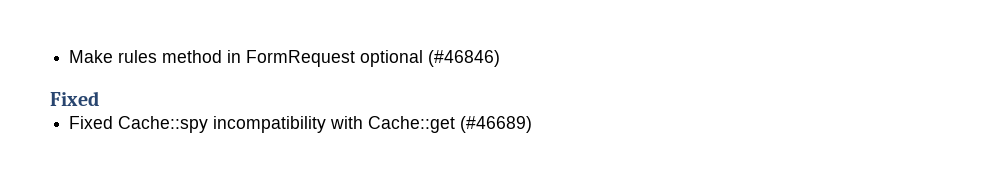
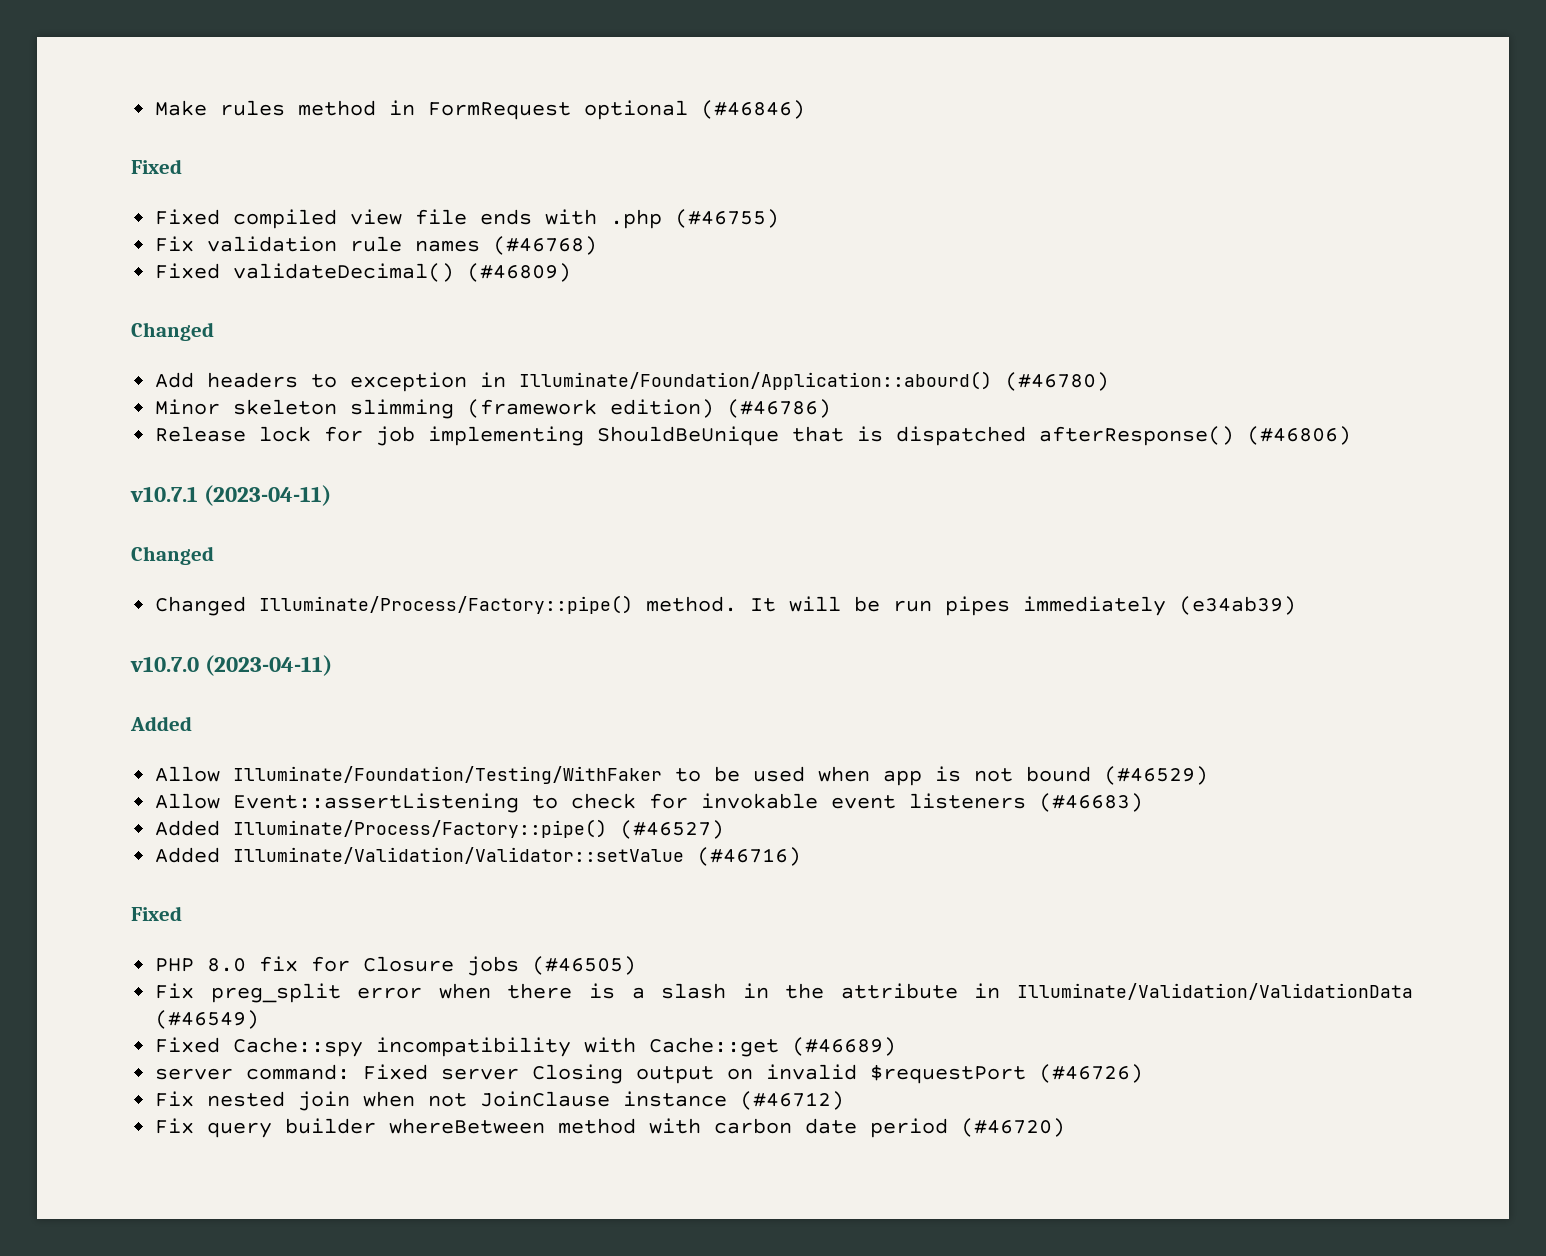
(99, 98) none -> [155,209,780,229] [155,236,598,255] [155,263,572,282] [131,322,214,341] [155,371,1110,392] [155,399,832,419] [155,426,1352,446] [130,485,332,506] [131,546,214,565] [155,595,1297,616] [130,655,333,676] [130,716,192,731] [155,766,1209,786] [155,793,1144,813] [155,819,725,839] [155,847,802,866] [131,906,182,921] [155,956,637,976] [155,983,1413,1003] [155,1010,260,1029] // Fixed compiled view file ends with .php (#46755) // Fix validation rule names (#46768) // Fixed validateDecimal() (#46809) // Changed // Add headers to exception in Illuminate/Foundation/Application::abourd() (#46780) // Minor skeleton slimming (framework edition) (#46786) // Release lock for job implementing ShouldBeUnique that is dispatched afterResponse() (#46806) // v10.7.1 (2023-04-11) // Changed // Changed Illuminate/Process/Factory::pipe() method. It will be run pipes immediately (e34ab39) // v10.7.0 (2023-04-11) // Added // Allow Illuminate/Foundation/Testing/WithFaker to be used when app is not bound (#46529) // Allow Event::assertListening to check for invokable event listeners (#46683) // Added Illuminate/Process/Factory::pipe() (#46527) // Added Illuminate/Validation/Validator::setValue (#46716) // Fixed // PHP 8.0 fix for Closure jobs (#46505) // Fix preg_split error when there is a slash in the attribute in Illuminate/Validation/ValidationData (#46549)
(533, 124) none -> [155,1064,1144,1084] [155,1091,845,1111] [155,1118,1066,1138] // server command: Fixed server Closing output on invalid $requestPort (#46726) // Fix nested join when not JoinClause instance (#46712) // Fix query builder whereBetween method with carbon date period (#46720)

